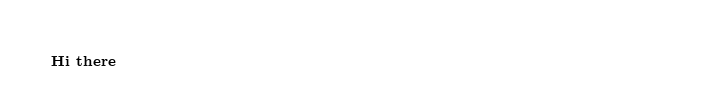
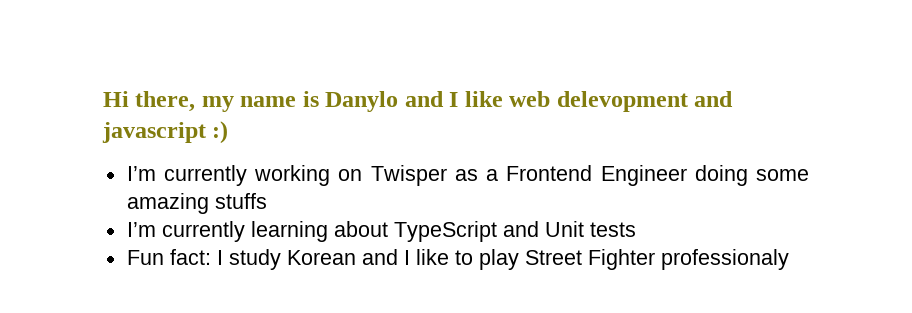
[76,56,116,66] there -> [135,91,734,112] [102,121,229,144] [126,165,810,186] [126,193,267,214] [126,221,636,242] [126,249,789,270] there, my name is Danylo and I like web delevopment and javascript :) // I’m currently working on Twisper as a Frontend Engineer doing some amazing stuffs // I’m currently learning about TypeScript and Unit tests // Fun fact: I study Korean and I like to play Street Fighter professionaly

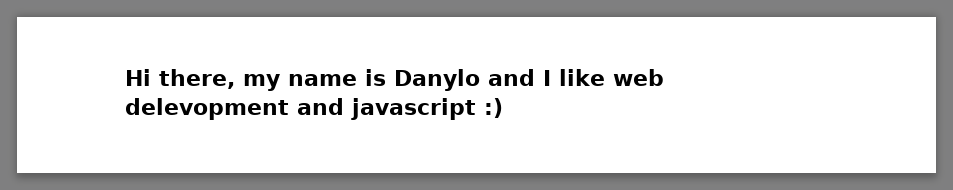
[126,165,810,186] [126,193,267,214] [126,221,636,242] [126,249,789,270] // I’m currently working on Twisper as a Frontend Engineer doing some amazing stuffs // I’m currently learning about TypeScript and Unit tests // Fun fact: I study Korean and I like to play Street Fighter professionaly -> (503, 108) none

